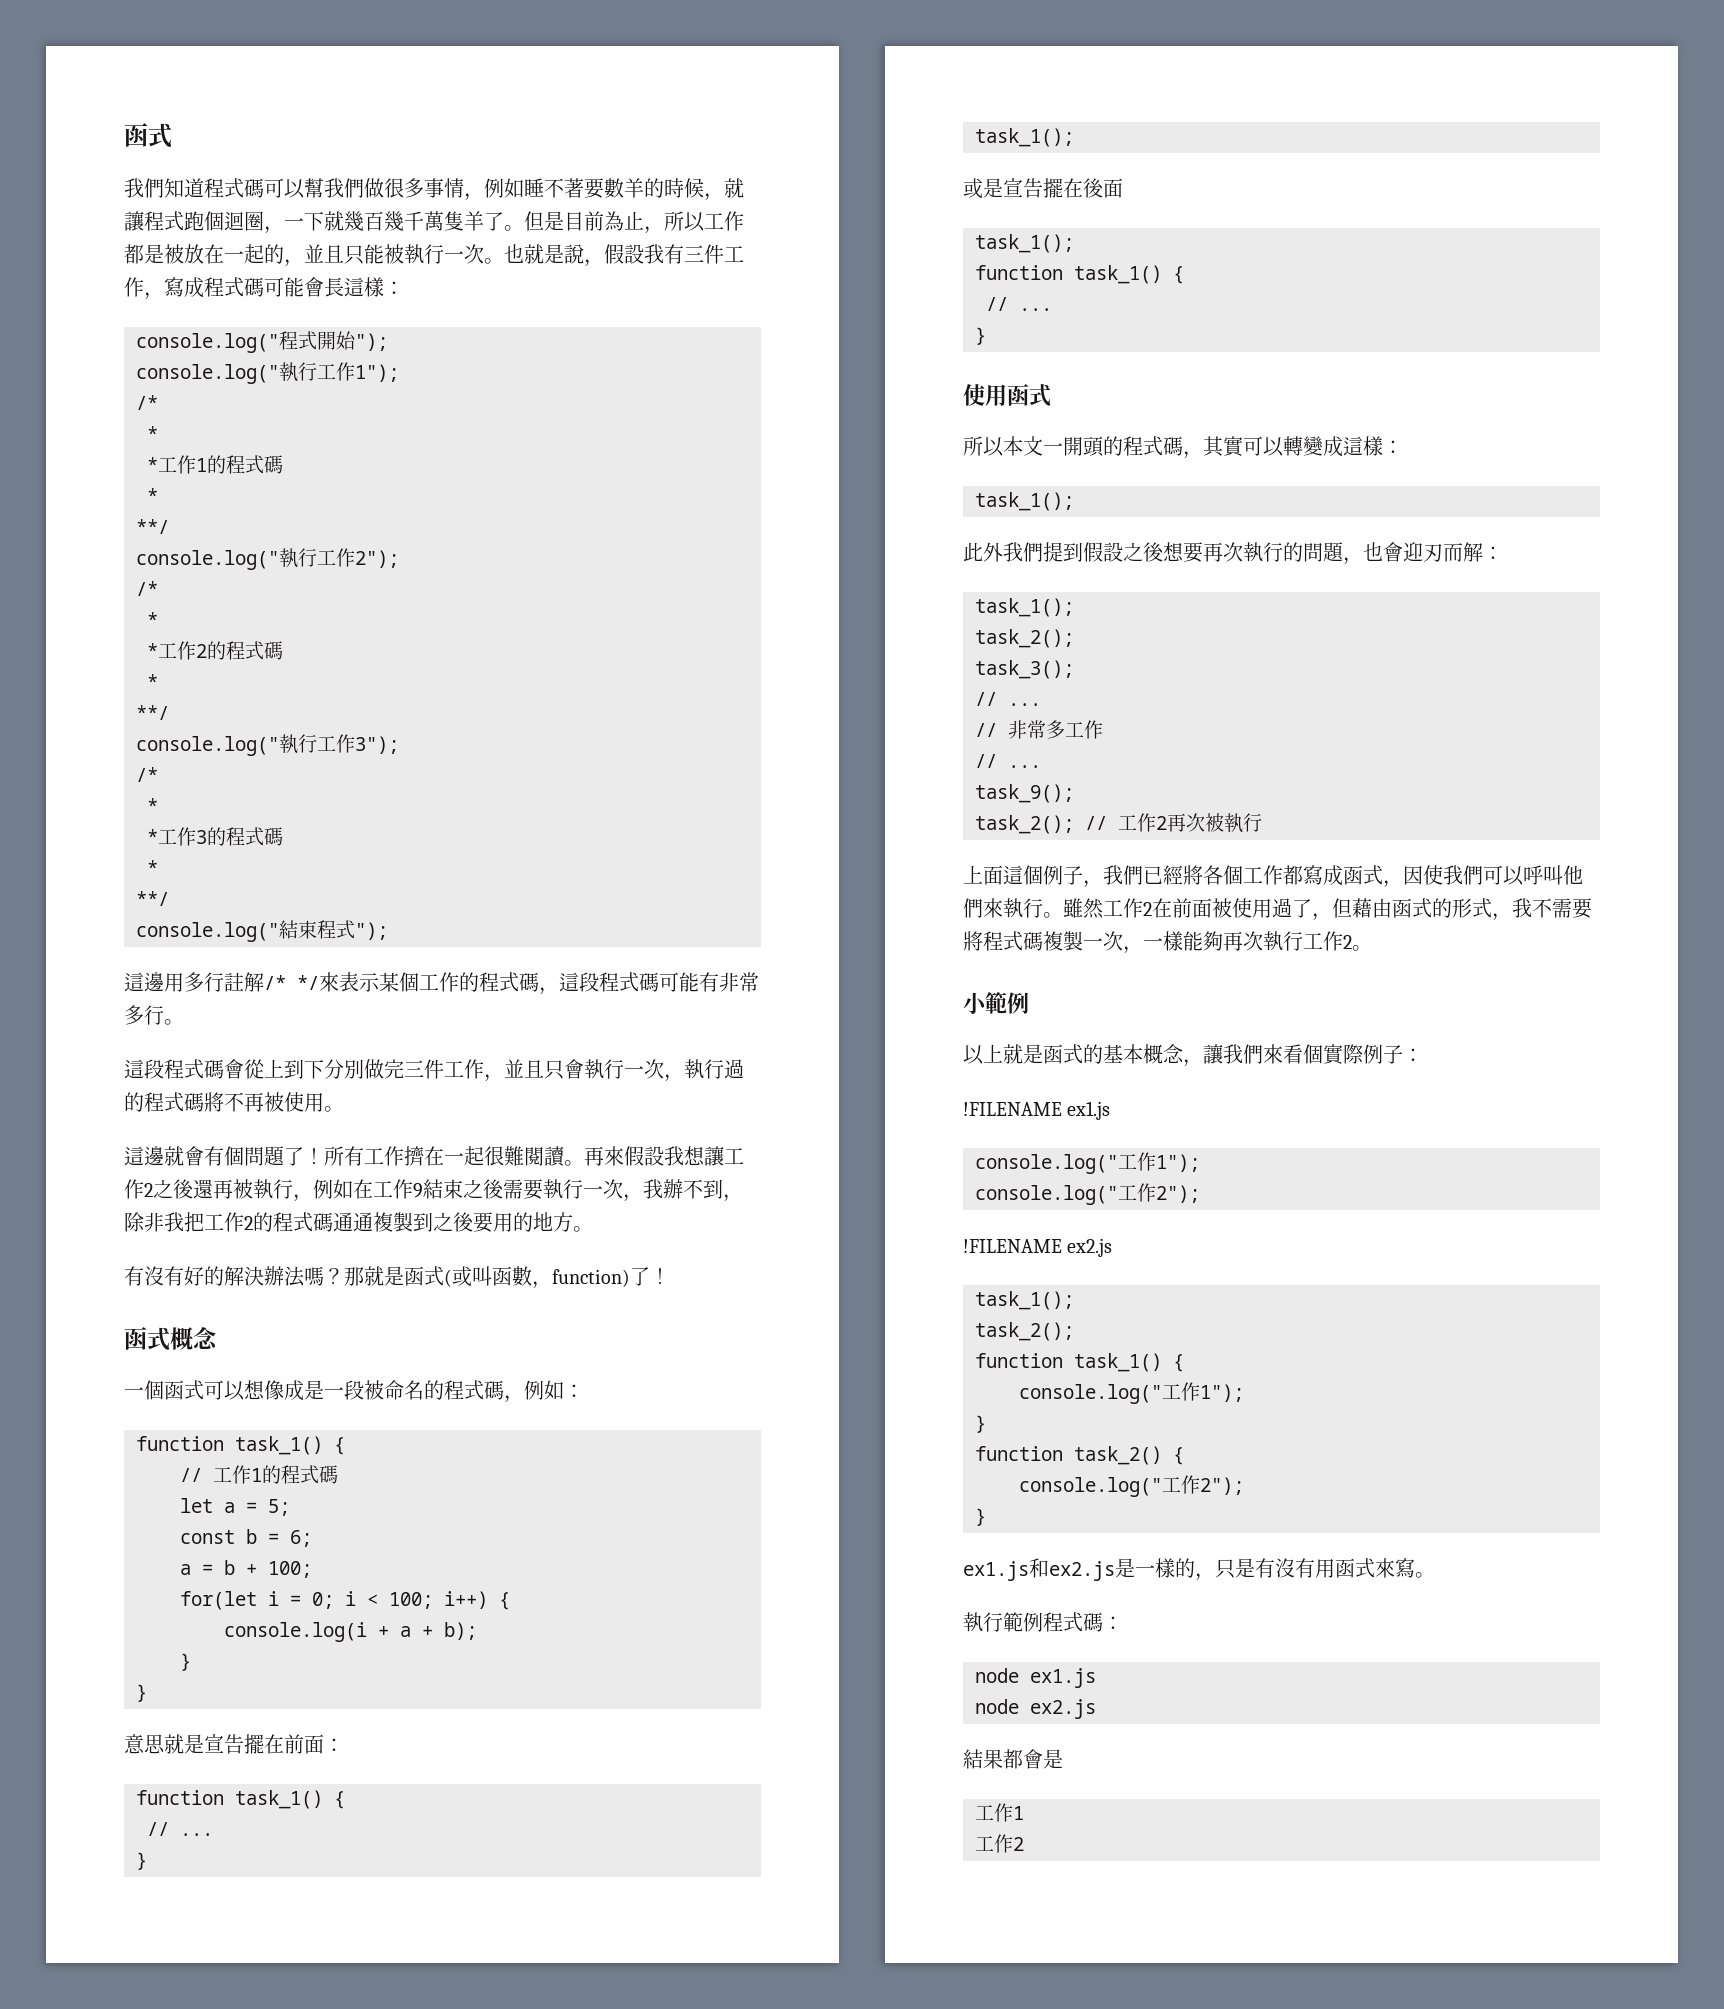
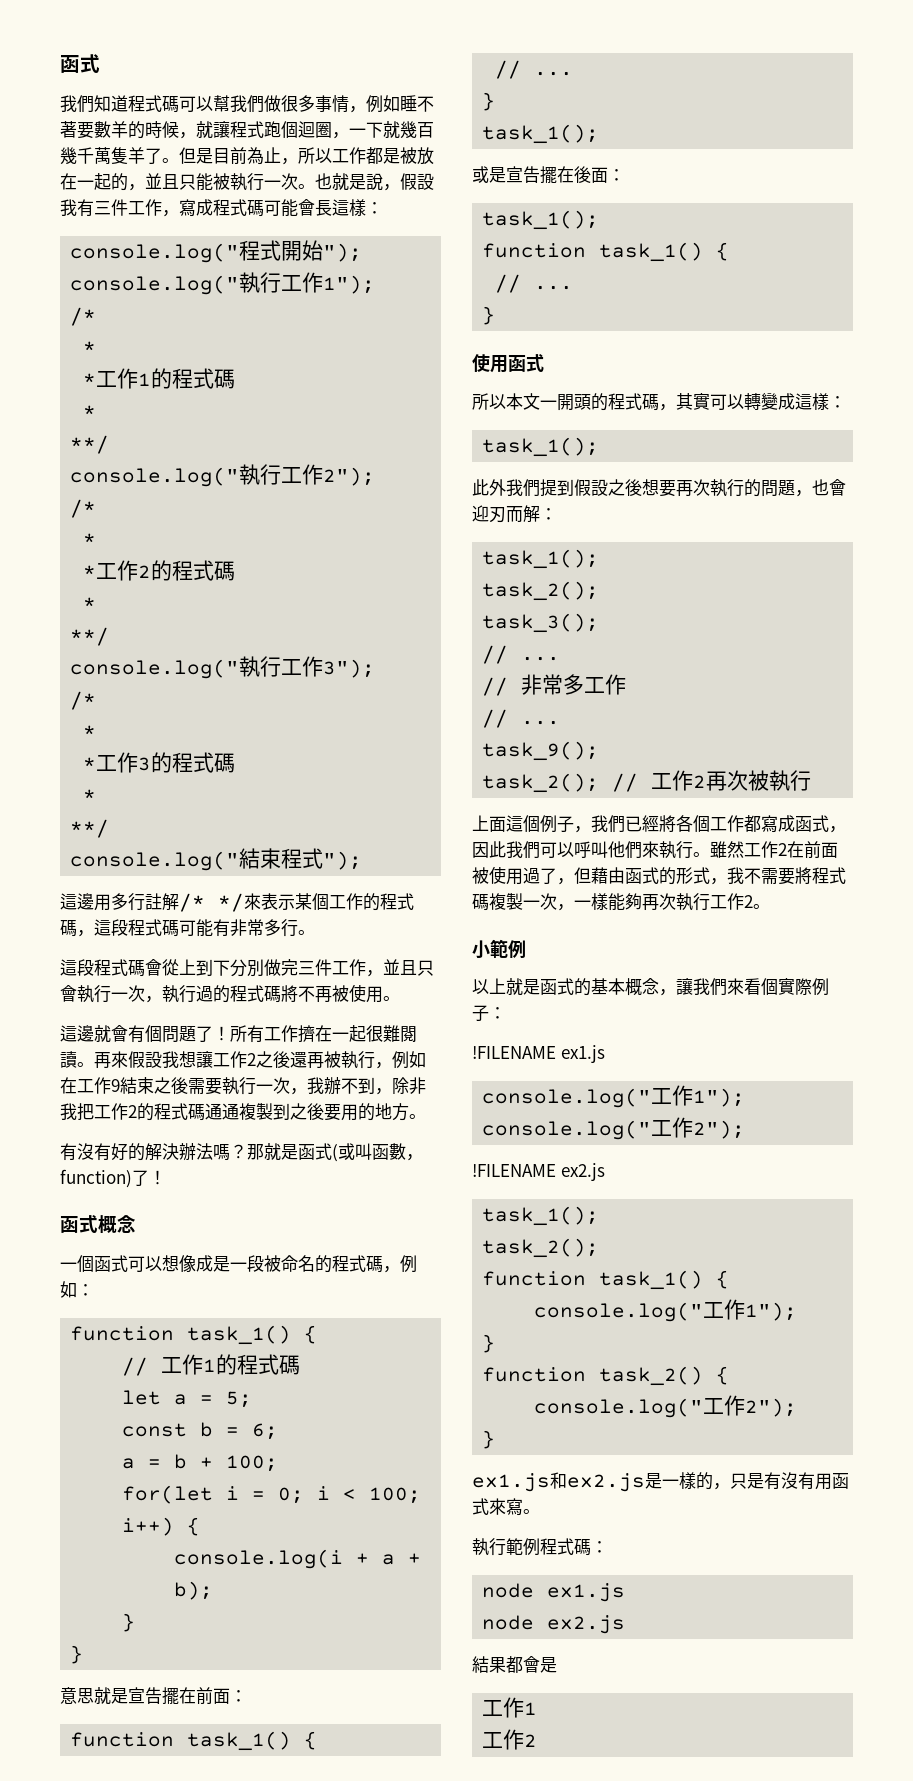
(1123, 188) none -> [608,169,625,181] ：
[1423,865,1443,885] 使 -> [489,841,506,858] 此

